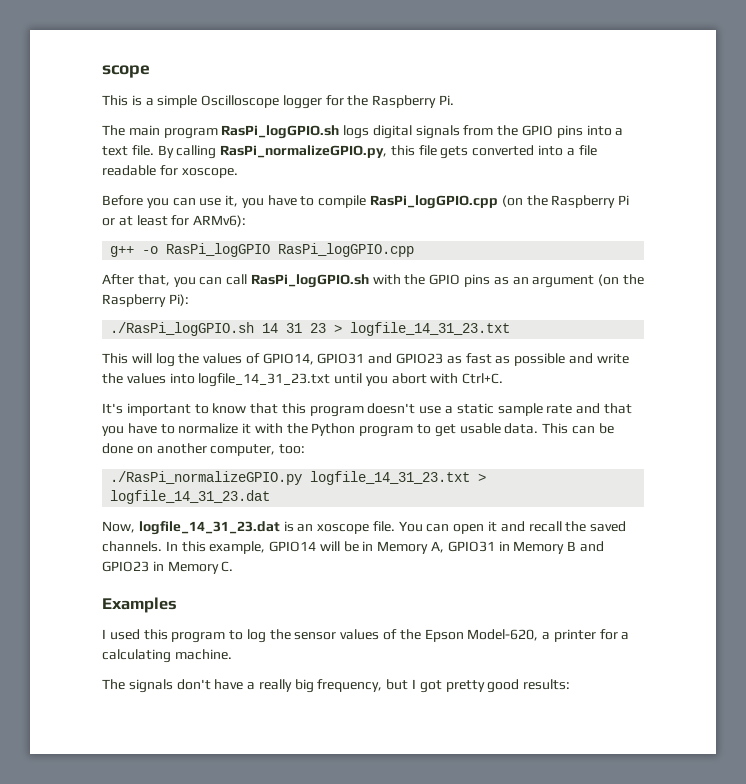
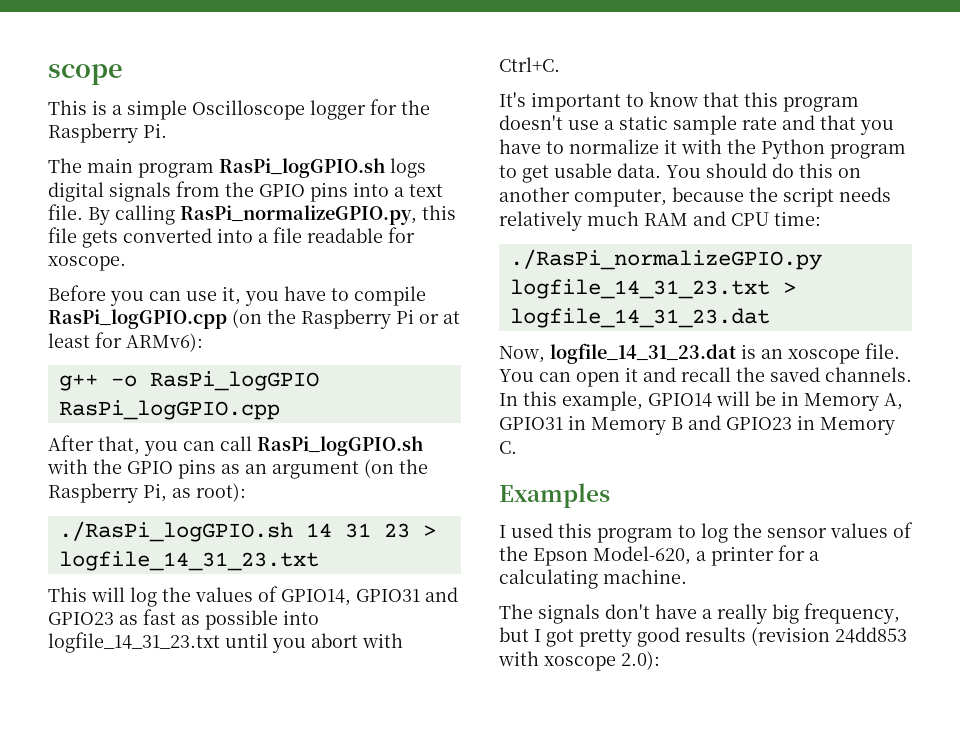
[168,294,189,306] Pi): -> [143,483,246,502] Pi, as root):
[568,353,629,364] [102,373,166,384] and write the values -> (278, 620) none
[542,423,614,434] [102,443,306,456] This can be done on another computer, too: -> [666,163,861,178] [499,187,891,207] [499,211,821,231] You should do this on another computer, because the script needs relatively much RAM and CPU time:
[523,679,571,690] results: -> [685,627,907,646] [498,651,660,671] results (revision 24dd853 with xoscope 2.0):

